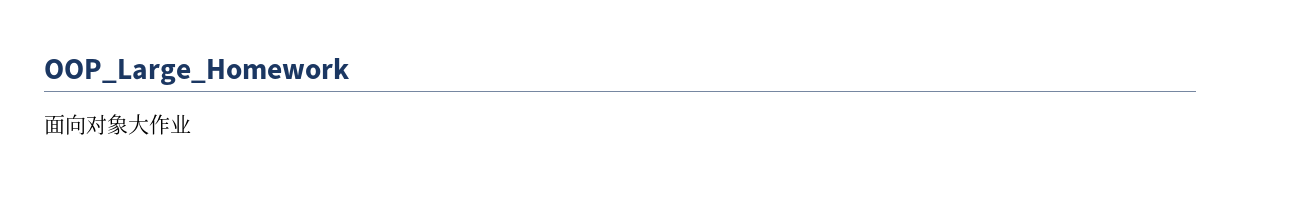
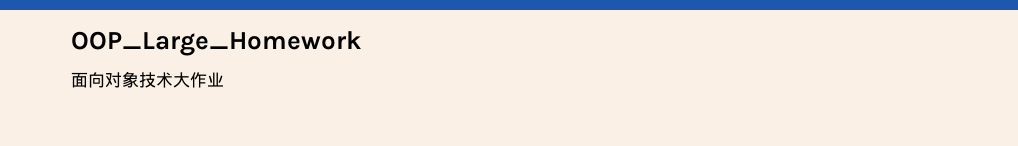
(128, 124) none -> [139,72,173,88] 技术

